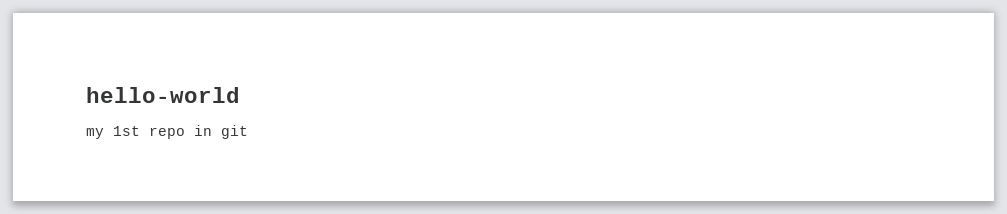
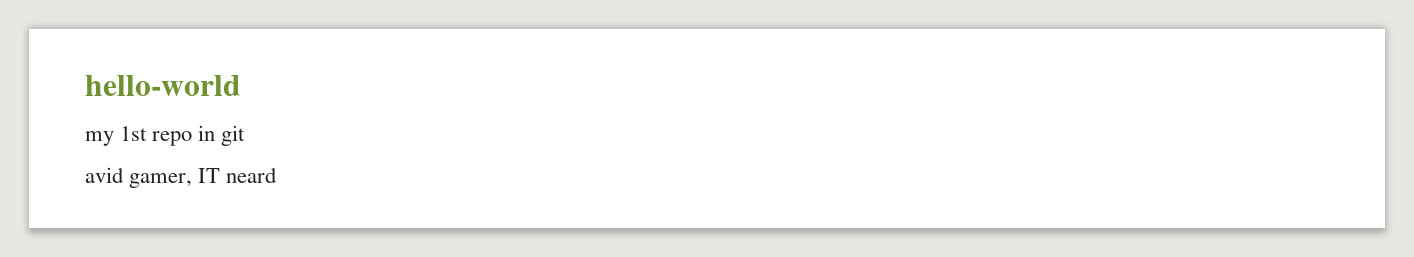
(248, 132) none -> [85,167,278,188] // avid gamer, IT neard

